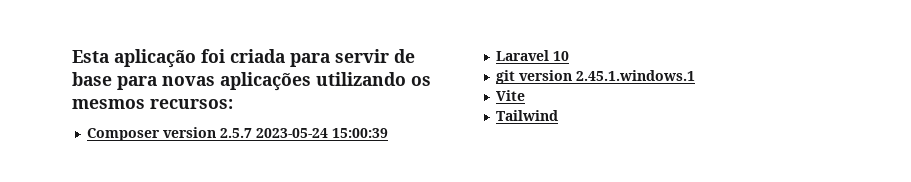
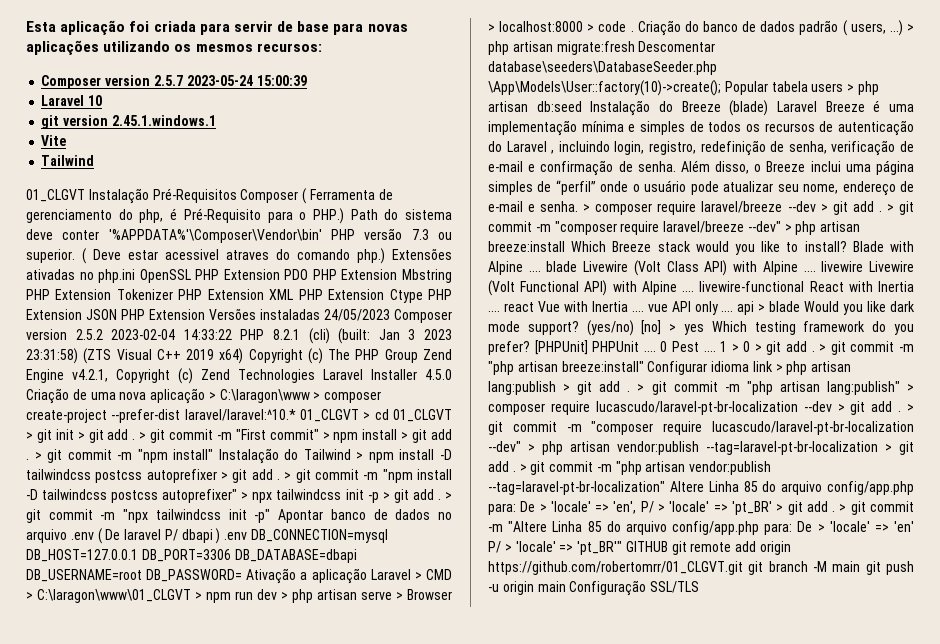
(559, 115) none -> [26,188,393,204] [26,208,452,224] [26,228,452,243] [26,248,452,264] [26,269,452,283] [26,289,453,303] [26,308,452,323] [26,328,453,344] [26,348,452,364] [26,368,452,384] [26,388,382,404] [26,409,452,423] [26,429,453,443] [26,448,453,464] [26,469,452,483] [26,489,453,503] [26,509,452,523] [26,528,389,544] [26,549,357,563] [26,568,452,584] [26,589,452,603] [488,20,915,36] [488,41,716,55] [488,61,717,75] [488,80,879,96] [488,100,914,116] [488,120,914,136] [488,140,914,156] [488,160,914,176] [488,180,914,196] [488,201,915,215] [488,221,861,235] [488,241,914,255] [488,260,914,276] [488,280,914,296] [488,301,915,315] [488,320,915,336] [488,340,914,355] [488,361,852,375] [488,381,914,395] [488,401,914,415] [488,421,914,435] [488,441,914,455] [488,461,772,475] [488,481,914,495] [488,501,914,515] [488,521,915,535] [488,541,792,555] [488,561,914,575] [488,580,700,596] // 01_CLGVT Instalação Pré-Requisitos Composer ( Ferramenta de gerenciamento do php, é Pré-Requisito para o PHP.) Path do sistema deve conter '%APPDATA%'\Composer\Vendor\bin' PHP versão 7.3 ou superior. ( Deve estar acessivel atraves do comando php.) Extensões ativadas no php.ini OpenSSL PHP Extension PDO PHP Extension Mbstring PHP Extension Tokenizer PHP Extension XML PHP Extension Ctype PHP Extension JSON PHP Extension Versões instaladas 24/05/2023 Composer version 2.5.2 2023-02-04 14:33:22 PHP 8.2.1 (cli) (built: Jan 3 2023 23:31:58) (ZTS Visual C++ 2019 x64) Copyright (c) The PHP Group Zend Engine v4.2.1, Copyright (c) Zend Technologies Laravel Installer 4.5.0 Criação de uma nova aplicação > C:\laragon\www > composer create-project --prefer-dist laravel/laravel:^10.* 01_CLGVT > cd 01_CLGVT > git init > git add . > git commit -m "First commit" > npm install > git add . > git commit -m "npm install" Instalação do Tailwind > npm install -D tailwindcss postcss autoprefixer > git add . > git commit -m "npm install -D tailwindcss postcss autoprefixer" > npx tailwindcss init -p > git add . > git commit -m "npx tailwindcss init -p" Apontar banco de dados no arquivo .env ( De laravel P/ dbapi ) .env DB_CONNECTION=mysql DB_HOST=127.0.0.1 DB_PORT=3306 DB_DATABASE=dbapi DB_USERNAME=root DB_PASSWORD= Ativação a aplicação Laravel > CMD > C:\laragon\www\01_CLGVT > npm run dev > php artisan serve > Browser > localhost:8000 > code . Criação do banco de dados padrão ( users, ...) > php artisan migrate:fresh Descomentar database\seeders\DatabaseSeeder.php \App\Models\User::factory(10)->create(); Popular tabela users > php artisan db:seed Instalação do Breeze (blade) Laravel Breeze é uma implementação mínima e simples de todos os recursos de autenticação do Laravel , incluindo login, registro, redefinição de senha, verificação de e-mail e confirmação de senha. Além disso, o Breeze inclui uma página simples de “perfil” onde o usuário pode atualizar seu nome, endereço de e-mail e senha. > composer require laravel/breeze --dev > git add . > git commit -m "composer require laravel/breeze --dev" > php artisan breeze:install Which Breeze stack would you like to install? Blade with Alpine .... blade Livewire (Volt Class API) with Alpine .... livewire Livewire (Volt Functional API) with Alpine .... livewire-functional React with Inertia .... react Vue with Inertia .... vue API only .... api > blade Would you like dark mode support? (yes/no) [no] > yes Which testing framework do you prefer? [PHPUnit] PHPUnit .... 0 Pest .... 1 > 0 > git add . > git commit -m "php artisan breeze:install" Configurar idioma link > php artisan lang:publish > git add . > git commit -m "php artisan lang:publish" > composer require lucascudo/laravel-pt-br-localization --dev > git add . > git commit -m "composer require lucascudo/laravel-pt-br-localization --dev" > php artisan vendor:publish --tag=laravel-pt-br-localization > git add . > git commit -m "php artisan vendor:publish --tag=laravel-pt-br-localization" Altere Linha 85 do arquivo config/app.php para: De > 'locale' => 'en', P/ > 'locale' => 'pt_BR' > git add . > git commit -m "Altere Linha 85 do arquivo config/app.php para: De > 'locale' => 'en' P/ > 'locale' => 'pt_BR'" GITHUB git remote add origin https://github.com/robertomrr/01_CLGVT.git git branch -M main git push -u origin main Configuração SSL/TLS

